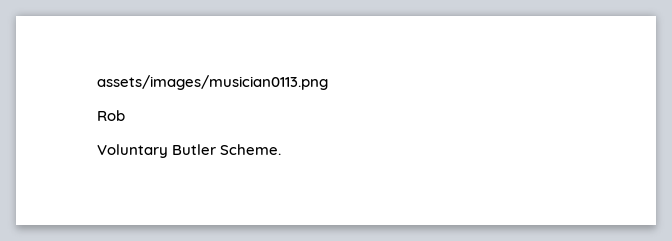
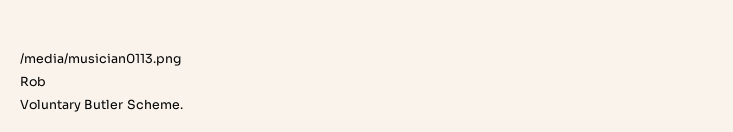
[97,75,328,90] assets/images/musician0113.png -> [20,53,181,66] /media/musician0113.png

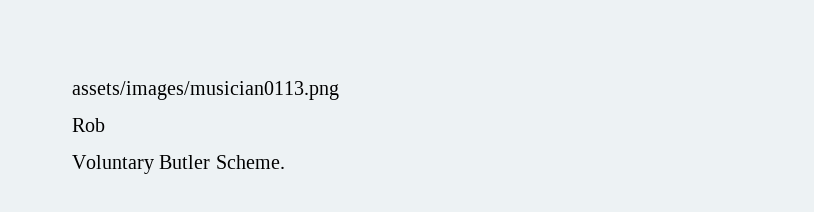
[20,53,181,66] /media/musician0113.png -> [72,81,339,100] assets/images/musician0113.png

